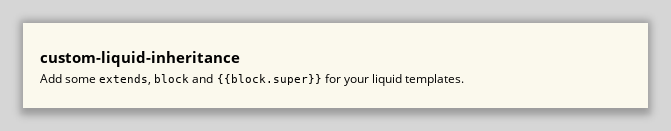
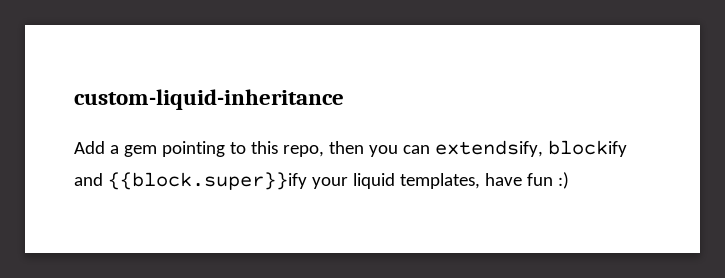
[65,74,464,86] some extends, block and {{block.super}} for your liquid templates. -> [109,140,627,157] [74,172,569,190] a gem pointing to this repo, then you can extendsify, blockify and {{block.super}}ify your liquid templates, have fun :)

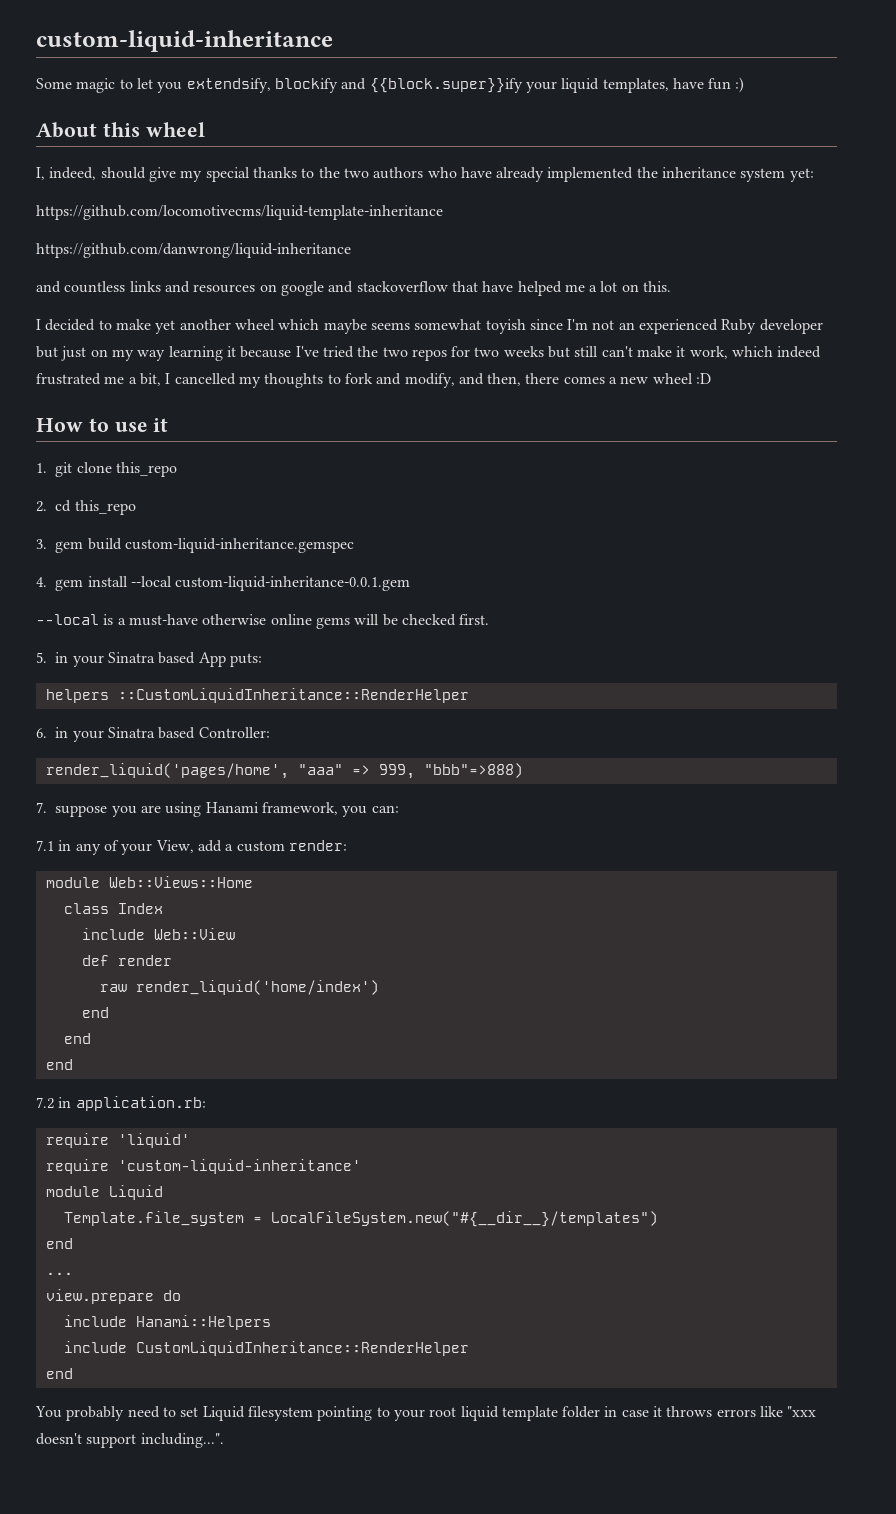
[74,141,430,157] Add a gem pointing to this repo, then you can -> [36,78,183,93] Some magic to let you
(569, 180) none -> [36,122,205,138] [36,167,814,182] [36,205,443,220] [36,243,351,258] [36,281,672,296] [36,319,823,334] [36,346,822,361] [36,373,712,388] [36,418,169,432] [36,462,177,477] [36,500,136,515] [36,538,354,553] [36,576,411,591] [36,614,490,629] [36,652,262,667] [45,688,469,703] [36,727,270,742] [45,763,523,779] [36,802,399,817] [36,840,347,855] [45,876,253,888] [63,903,163,914] [81,928,235,940] [81,955,172,966] [99,980,379,995] [81,1007,109,1018] [63,1033,91,1044] [45,1059,73,1070] [36,1096,206,1111] [45,1133,190,1148] [45,1159,361,1174] [45,1185,163,1200] [63,1211,658,1227] [45,1238,73,1249] [45,1272,73,1275] [45,1289,181,1304] [63,1315,271,1330] [63,1341,469,1356] [45,1368,73,1379] [35,1406,817,1421] [36,1433,224,1448] // About this wheel // I, indeed, should give my special thanks to the two authors who have already implemented the inheritance system yet: // https://github.com/locomotivecms/liquid-template-inheritance // https://github.com/danwrong/liquid-inheritance // and countless links and resources on google and stackoverflow that have helped me a lot on this. // I decided to make yet another wheel which maybe seems somewhat toyish since I'm not an experienced Ruby developer but just on my way learning it because I've tried the two repos for two weeks but still can't make it work, which indeed frustrated me a bit, I cancelled my thoughts to fork and modify, and then, there comes a new wheel :D // How to use it // 1. git clone this_repo // 2. cd this_repo // 3. gem build custom-liquid-inheritance.gemspec // 4. gem install --local custom-liquid-inheritance-0.0.1.gem // --local is a must-have otherwise online gems will be checked first. // 5. in your Sinatra based App puts: // helpers ::CustomLiquidInheritance::RenderHelper // 6. in your Sinatra based Controller: // render_liquid('pages/home', "aaa" => 999, "bbb"=>888) // 7. suppose you are using Hanami framework, you can: // 7.1 in any of your View, add a custom render: // module Web::Views::Home // class Index // include Web::View // def render // raw render_liquid('home/index') // end // end // end // 7.2 in application.rb: // require 'liquid' // require 'custom-liquid-inheritance' // module Liquid // Template.file_system = LocalFileSystem.new("#{__dir__}/templates") // end // ... // view.prepare do // include Hanami::Helpers // include CustomLiquidInheritance::RenderHelper // end // You probably need to set Liquid filesystem pointing to your root liquid template folder in case it throws errors like "xxx doesn't support including...".

